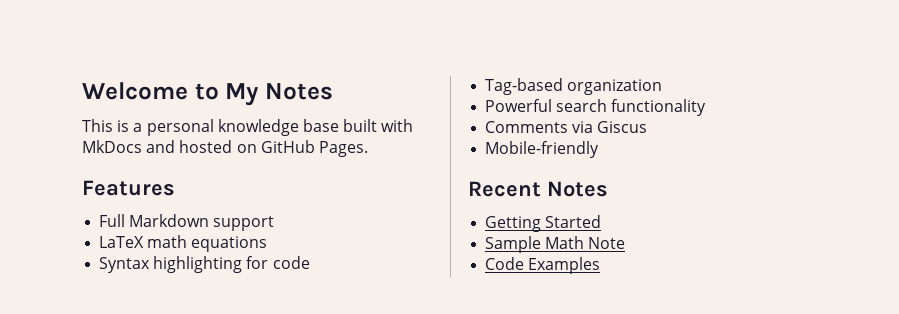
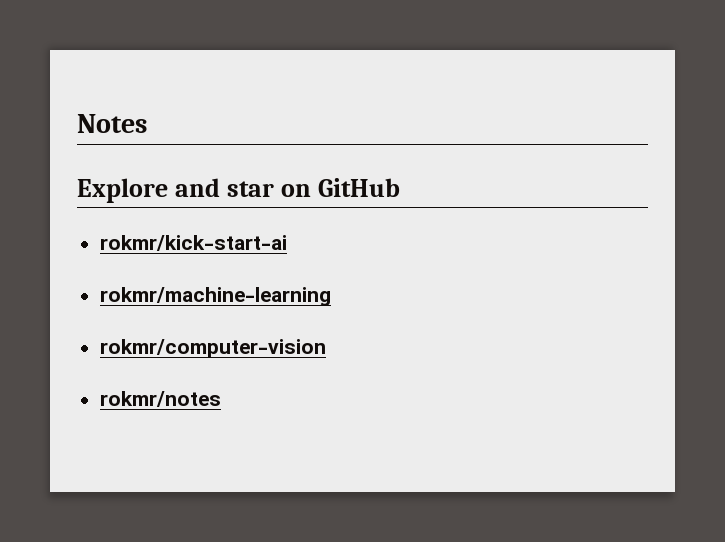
[82,82,333,106] [82,119,414,136] [82,140,368,157] [82,180,175,196] [99,214,275,231] [99,235,268,252] [99,256,310,273] [485,78,663,95] [485,99,707,116] [485,121,648,133] [485,141,600,158] [468,181,608,197] [485,215,602,232] [485,236,626,253] [485,257,601,274] Welcome to My Notes // This is a personal knowledge base built with MkDocs and hosted on GitHub Pages. // Features // Full Markdown support // LaTeX math equations // Syntax highlighting for code // Tag-based organization // Powerful search functionality // Comments via Giscus // Mobile-friendly // Recent Notes // Getting Started // Sample Math Note // Code Examples -> [77,114,147,133] [77,178,400,203] [100,235,288,251] [100,287,332,306] [100,339,327,358] [100,391,222,407] Notes // Explore and star on GitHub // rokmr/kick-start-ai // rokmr/machine-learning // rokmr/computer-vision // rokmr/notes

